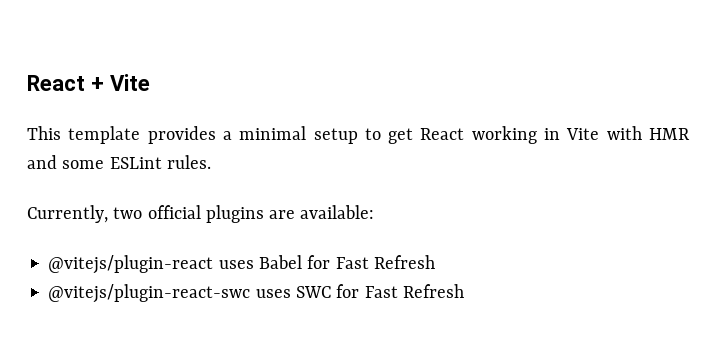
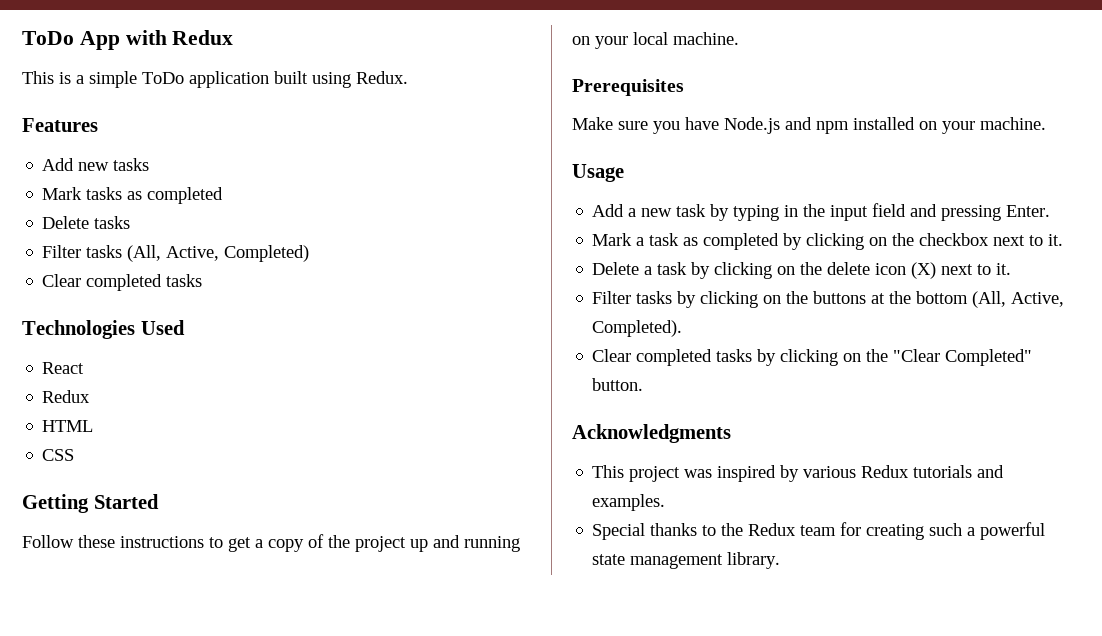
[27,74,150,91] [27,126,690,144] [27,155,211,169] [27,205,375,223] [48,255,435,274] [48,284,464,303] React + Vite // This template provides a minimal setup to get React working in Vite with HMR and some ESLint rules. // Currently, two official plugins are available: // @vitejs/plugin-react uses Babel for Fast Refresh // @vitejs/plugin-react-swc uses SWC for Fast Refresh -> [22,30,234,50] [22,71,408,88] [22,118,98,132] [42,158,150,171] [42,187,224,204] [42,216,131,229] [42,245,310,262] [42,274,203,291] [22,320,185,339] [42,362,85,374] [42,390,91,403] [42,420,94,432] [42,449,75,461] [22,494,159,513] [22,534,520,552] [572,32,739,49] [572,79,684,96] [572,117,1046,134] [572,164,624,182] [592,203,1051,221] [592,233,1064,250] [592,262,1012,279] [592,291,1065,308] [592,320,683,337] [592,349,1033,366] [592,378,644,391] [572,424,731,443] [592,465,1005,482] [592,494,666,511] [592,522,1046,540] [592,552,781,569] ToDo App with Redux // This is a simple ToDo application built using Redux. // Features // Add new tasks // Mark tasks as completed // Delete tasks // Filter tasks (All, Active, Completed) // Clear completed tasks // Technologies Used // React // Redux // HTML // CSS // Getting Started // Follow these instructions to get a copy of the project up and running on your local machine. // Prerequisites // Make sure you have Node.js and npm installed on your machine. // Usage // Add a new task by typing in the input field and pressing Enter. // Mark a task as completed by clicking on the checkbox next to it. // Delete a task by clicking on the delete icon (X) next to it. // Filter tasks by clicking on the buttons at the bottom (All, Active, Completed). // Clear completed tasks by clicking on the "Clear Completed" button. // Acknowledgments // This project was inspired by various Redux tutorials and examples. // Special thanks to the Redux team for creating such a powerful state management library.

